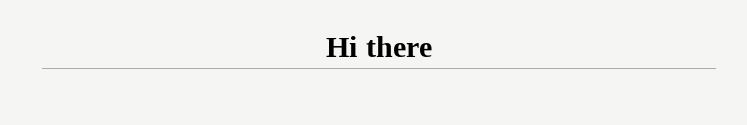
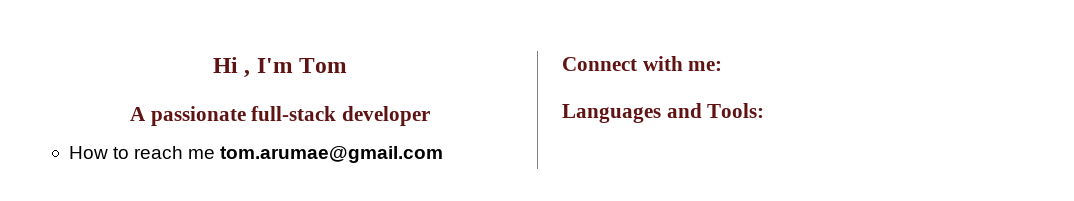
[365,36,432,57] there -> [244,58,348,78] [129,106,431,126] [68,146,444,163] [562,56,723,71] [562,103,765,123] , I'm Tom // A passionate full-stack developer // How to reach me tom.arumae@gmail.com // Connect with me: // Languages and Tools:

